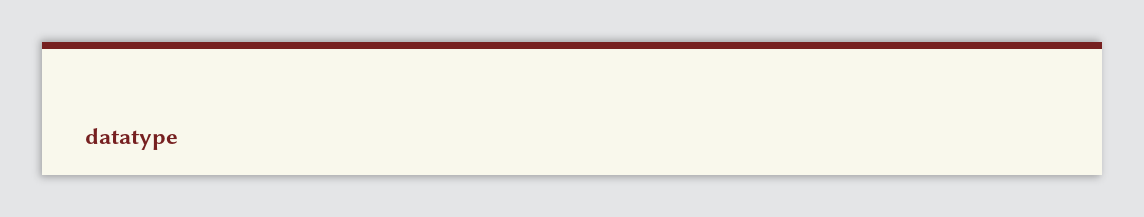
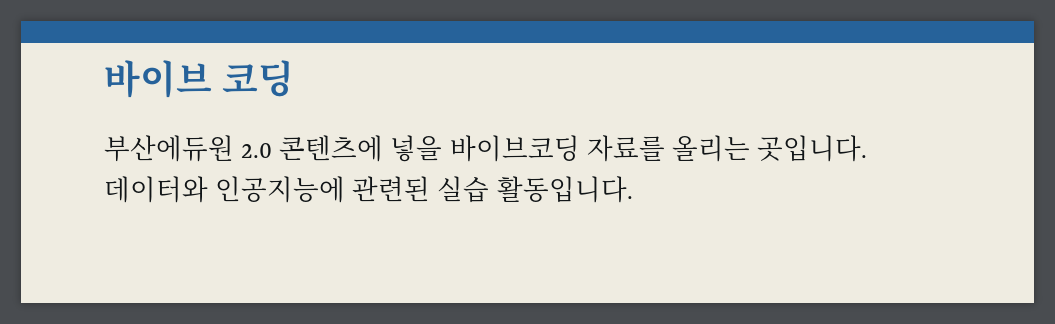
[85,128,178,150] datatype -> [104,60,294,98] [104,135,868,162] [104,176,633,203] 바이브 코딩 // 부산에듀원 2.0 콘텐츠에 넣을 바이브코딩 자료를 올리는 곳입니다. 데이터와 인공지능에 관련된 실습 활동입니다.

